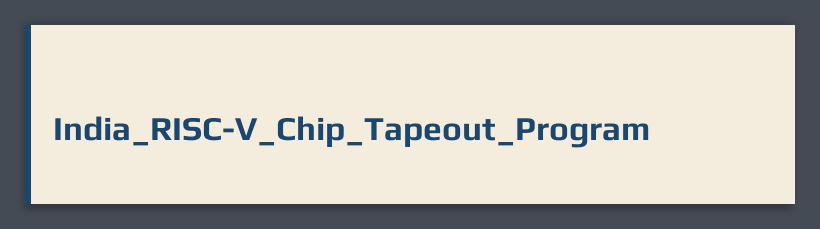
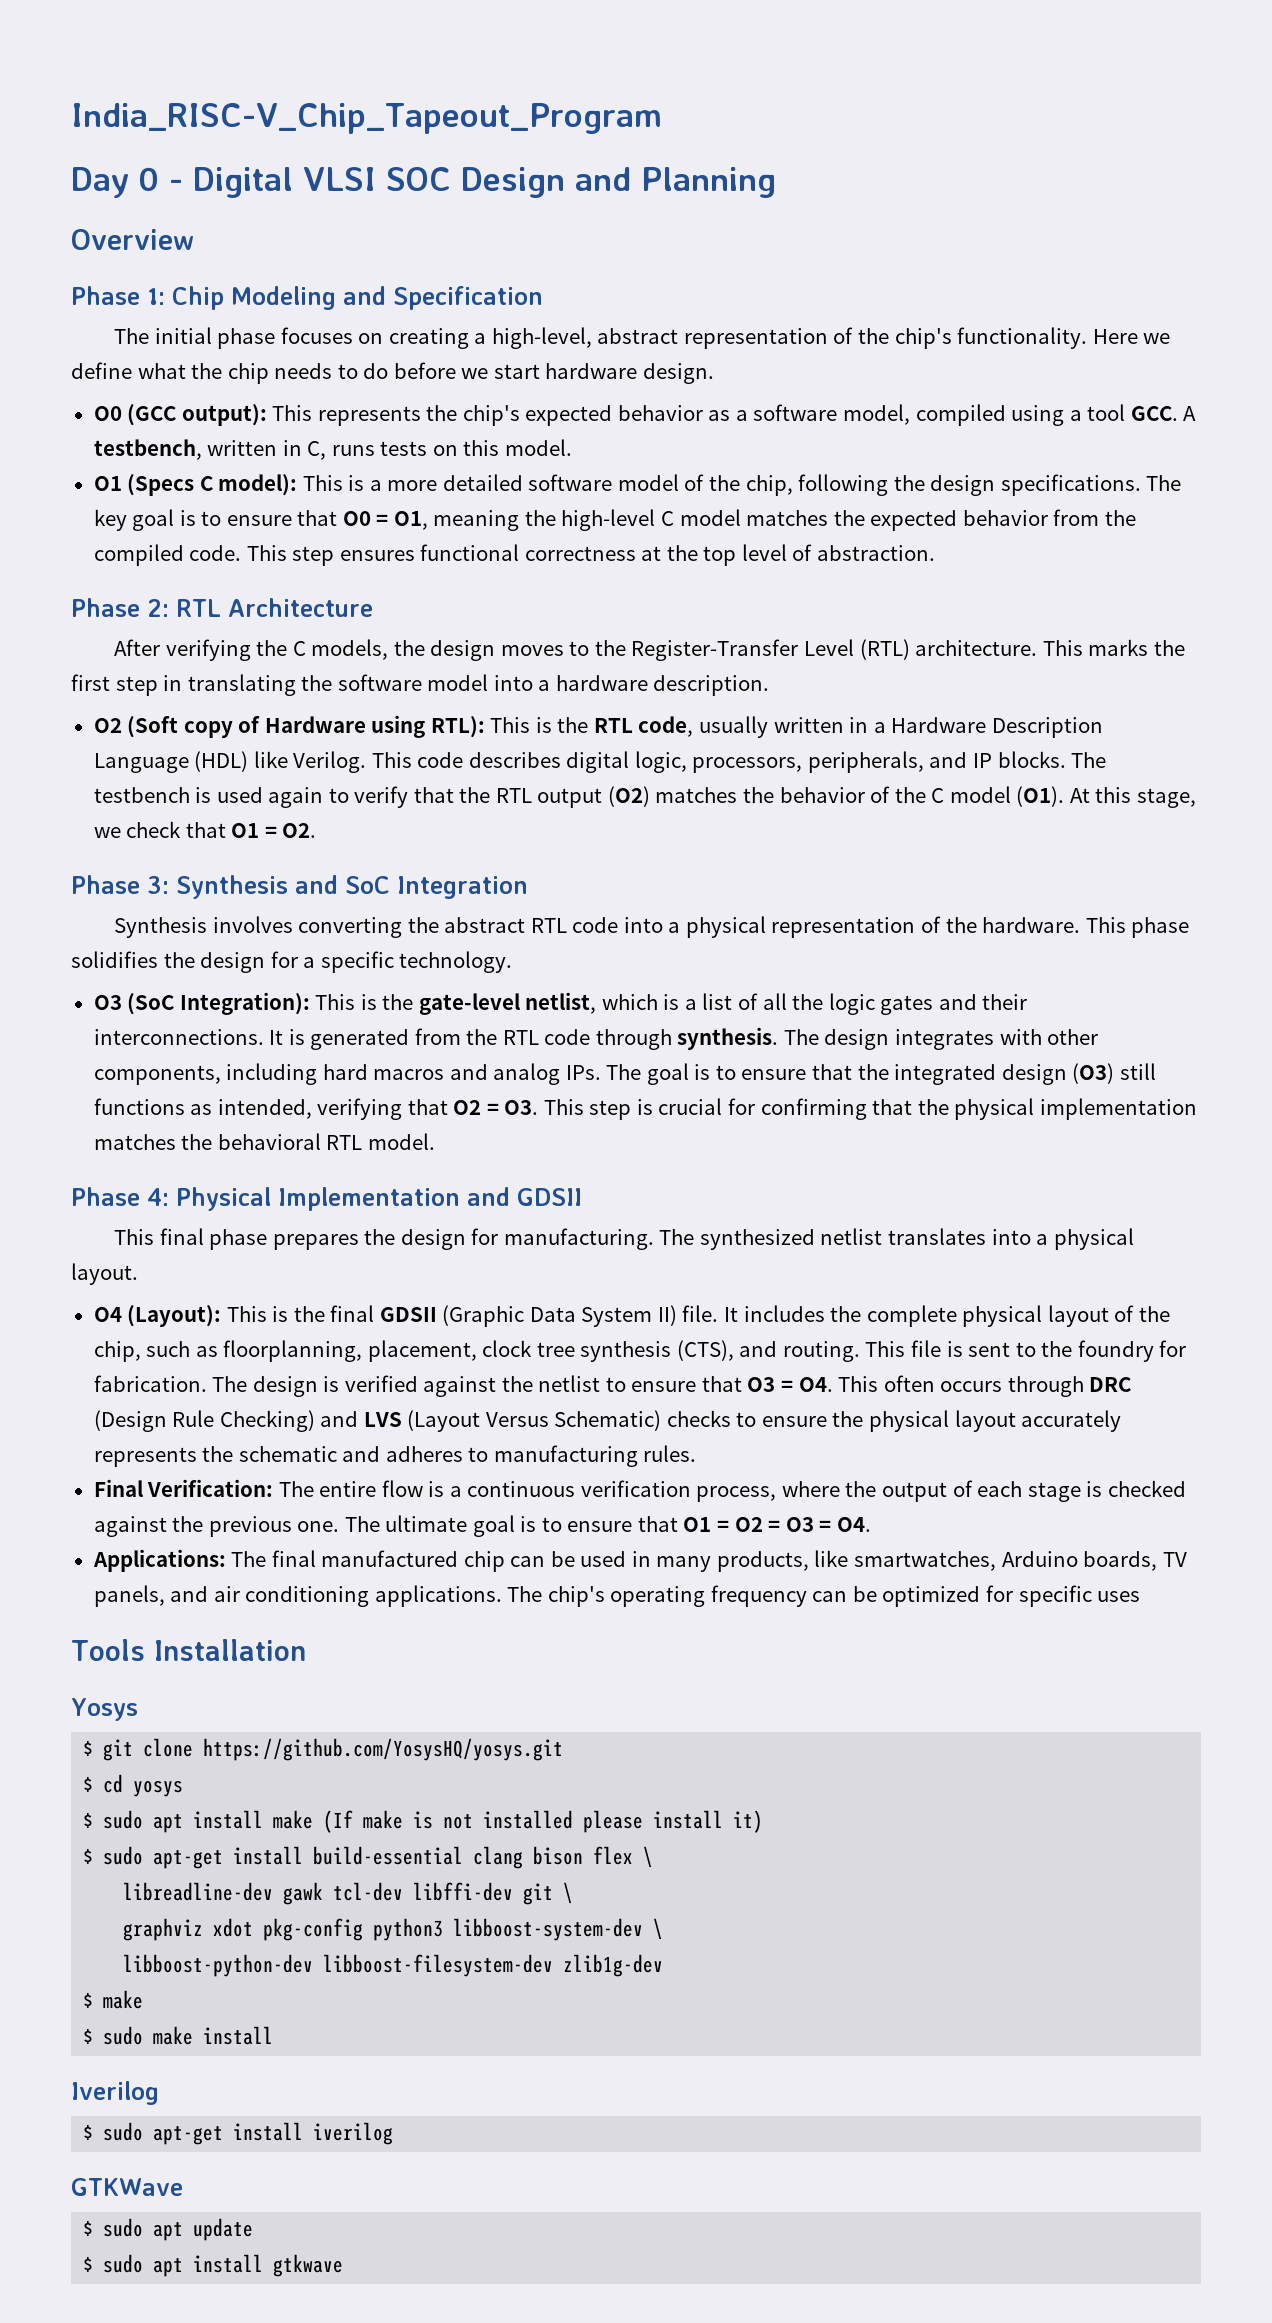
(650, 132) none -> [71,167,776,198] [71,229,194,250] [71,286,543,310] [114,327,1171,349] [71,362,714,384] [93,404,1197,426] [93,439,572,460] [93,474,1182,496] [93,509,1136,531] [93,544,935,566] [71,598,373,617] [114,639,1185,661] [71,674,770,696] [93,715,1103,738] [93,751,1107,773] [93,786,1196,808] [93,821,317,838] [71,875,528,899] [114,916,1190,938] [71,951,513,973] [93,992,1028,1015] [93,1027,1099,1050] [93,1063,1156,1085] [93,1098,1197,1120] [93,1133,435,1150] [71,1187,582,1211] [114,1228,1134,1250] [71,1263,138,1285] [93,1305,1170,1327] [93,1340,1187,1362] [93,1375,1132,1397] [93,1410,1122,1432] [93,1445,697,1467] [93,1479,1186,1502] [93,1515,871,1537] [92,1549,1187,1572] [93,1585,1141,1607] [71,1639,306,1661] [71,1698,138,1721] [83,1738,564,1761] [83,1774,184,1797] [83,1810,764,1833] [83,1846,654,1869] [123,1882,574,1905] [123,1918,664,1941] [123,1954,664,1977] [83,1990,144,2009] [83,2026,274,2045] [71,2081,159,2105] [83,2122,394,2145] [71,2178,183,2196] [83,2218,254,2241] [83,2254,344,2277] // Day 0 - Digital VLSI SOC Design and Planning // Overview // Phase 1: Chip Modeling and Specification // The initial phase focuses on creating a high-level, abstract representation of the chip's functionality. Here we define what the chip needs to do before we start hardware design. // O0 (GCC output): This represents the chip's expected behavior as a software model, compiled using a tool GCC. A testbench, written in C, runs tests on this model. // O1 (Specs C model): This is a more detailed software model of the chip, following the design specifications. The key goal is to ensure that O0 = O1, meaning the high-level C model matches the expected behavior from the compiled code. This step ensures functional correctness at the top level of abstraction. // Phase 2: RTL Architecture // After verifying the C models, the design moves to the Register-Transfer Level (RTL) architecture. This marks the first step in translating the software model into a hardware description. // O2 (Soft copy of Hardware using RTL): This is the RTL code, usually written in a Hardware Description Language (HDL) like Verilog. This code describes digital logic, processors, peripherals, and IP blocks. The testbench is used again to verify that the RTL output (O2) matches the behavior of the C model (O1). At this stage, we check that O1 = O2. // Phase 3: Synthesis and SoC Integration // Synthesis involves converting the abstract RTL code into a physical representation of the hardware. This phase solidifies the design for a specific technology. // O3 (SoC Integration): This is the gate-level netlist, which is a list of all the logic gates and their interconnections. It is generated from the RTL code through synthesis. The design integrates with other components, including hard macros and analog IPs. The goal is to ensure that the integrated design (O3) still functions as intended, verifying that O2 = O3. This step is crucial for confirming that the physical implementation matches the behavioral RTL model. // Phase 4: Physical Implementation and GDSII // This final phase prepares the design for manufacturing. The synthesized netlist translates into a physical layout. // O4 (Layout): This is the final GDSII (Graphic Data System II) file. It includes the complete physical layout of the chip, such as floorplanning, placement, clock tree synthesis (CTS), and routing. This file is sent to the foundry for fabrication. The design is verified against the netlist to ensure that O3 = O4. This often occurs through DRC (Design Rule Checking) and LVS (Layout Versus Schematic) checks to ensure the physical layout accurately represents the schematic and adheres to manufacturing rules. // Final Verification: The entire flow is a continuous verification process, where the output of each stage is checked against the previous one. The ultimate goal is to ensure that O1 = O2 = O3 = O4. // Applications: The final manufactured chip can be used in many products, like smartwatches, Arduino boards, TV panels, and air conditioning applications. The chip's operating frequency can be optimized for specific uses // Tools Installation // Yosys // $ git clone https://github.com/YosysHQ/yosys.git // $ cd yosys // $ sudo apt install make (If make is not installed please install it) // $ sudo apt-get install build-essential clang bison flex \ // libreadline-dev gawk tcl-dev libffi-dev git \ // graphviz xdot pkg-config python3 libboost-system-dev \ // libboost-python-dev libboost-filesystem-dev zlib1g-dev // $ make // $ sudo make install // Iverilog // $ sudo apt-get install iverilog // GTKWave // $ sudo apt update // $ sudo apt install gtkwave

